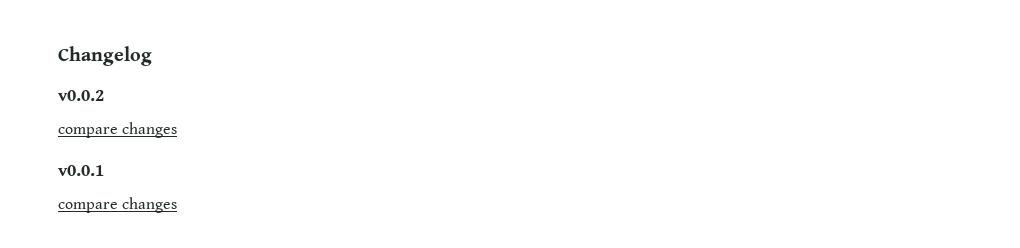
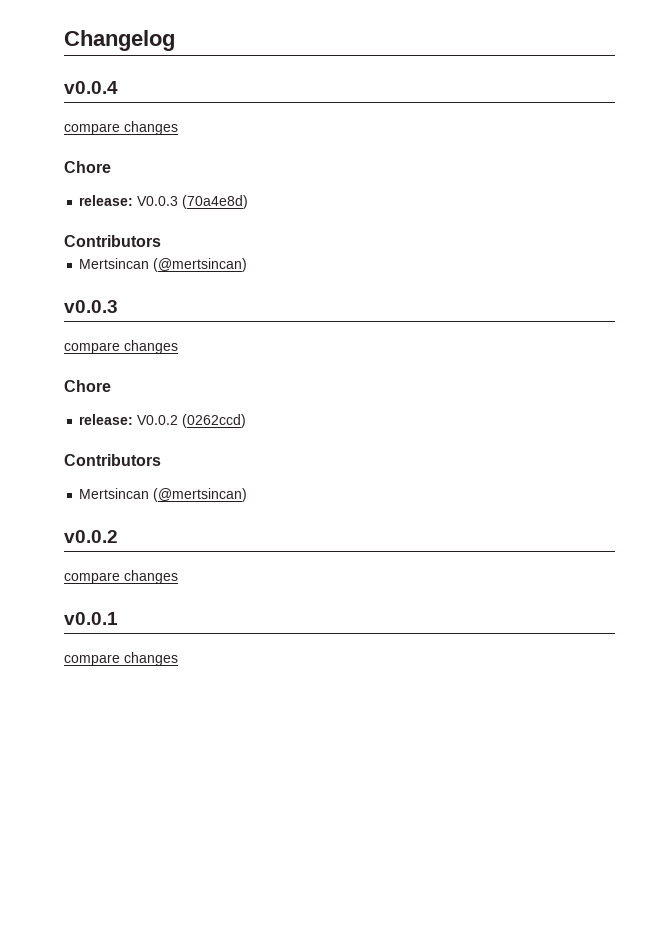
(152, 56) none -> [64,81,118,94] [64,121,178,135] [64,161,111,173] [79,195,249,209] [64,235,161,247] [79,258,248,272] [64,300,118,313] [64,340,178,354] [64,380,111,392] [79,414,247,428] [64,454,161,466] [79,488,248,502] // v0.0.4 // compare changes // Chore // release: V0.0.3 (70a4e8d) // Contributors // Mertsincan (@mertsincan) // v0.0.3 // compare changes // Chore // release: V0.0.2 (0262ccd) // Contributors // Mertsincan (@mertsincan)

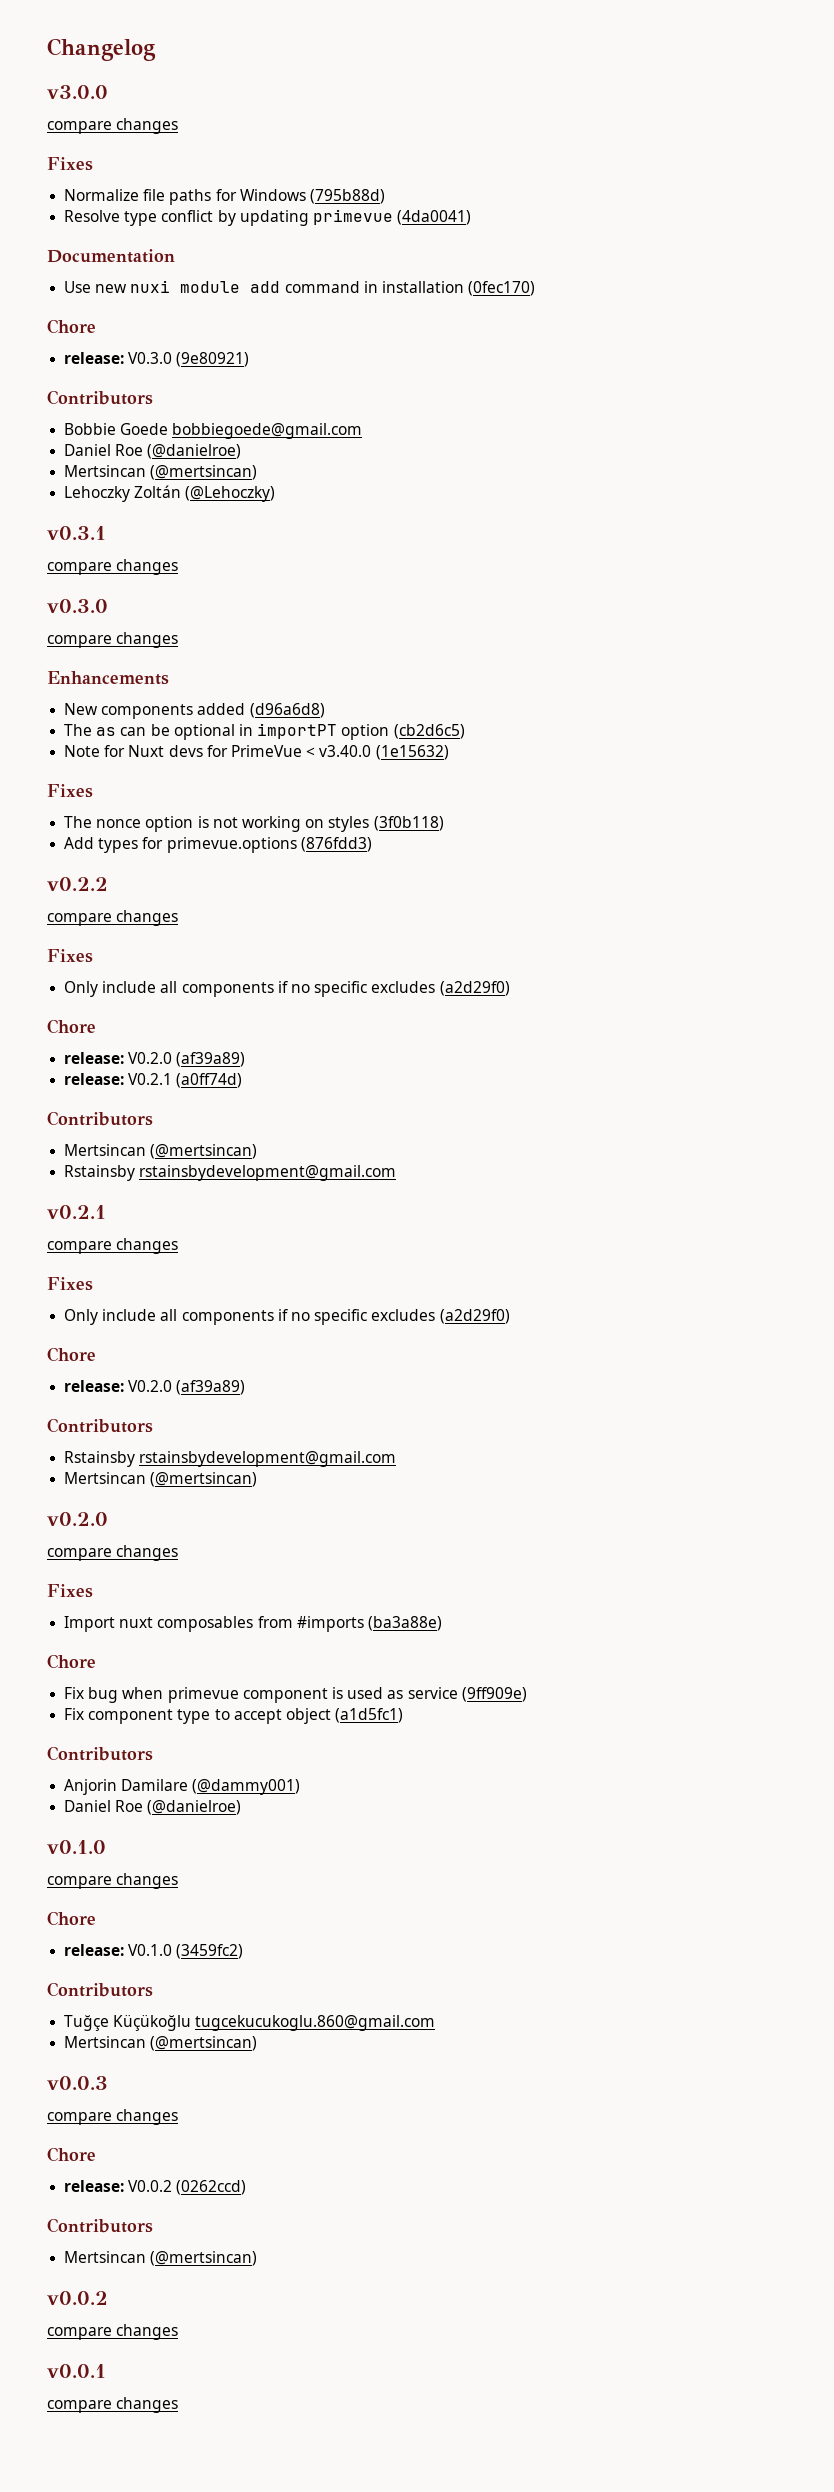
[64,81,118,94] [64,121,178,135] [64,161,111,173] [79,195,249,209] [64,235,161,247] v0.0.4 // compare changes // Chore // release: V0.0.3 (70a4e8d) // Contributors -> [47,85,108,99] [47,118,179,134] [47,157,93,171] [64,189,385,205] [64,209,472,226] [47,249,175,263] [64,280,536,296] [47,319,96,334] [64,352,250,367] [47,390,153,405] [64,423,363,439] [64,444,242,459] [64,465,258,480] [64,485,276,502] [47,526,106,540] [47,559,179,575] [47,599,108,613] [47,632,179,648] [47,671,169,685] [64,703,325,719] [64,723,465,740] [64,745,449,760] [47,784,93,798] [64,816,444,832] [64,837,372,853] [47,877,108,891] [47,910,179,926] [47,949,93,963] [64,981,510,997] [47,1019,96,1034] [64,1052,246,1067] [64,1073,243,1088] [47,1111,153,1126] [64,1144,258,1159] [64,1165,397,1181] [47,1205,106,1219] [47,1238,179,1254] [47,1277,93,1291] [64,1309,510,1325] [47,1347,96,1362] [64,1380,246,1395] [47,1418,153,1433] [64,1451,397,1467] [64,1472,258,1487] [47,1512,108,1526] [47,1545,179,1561] [47,1584,93,1598] [64,1616,442,1632] [47,1654,96,1669] [64,1687,527,1703] [64,1708,404,1724] [47,1746,153,1761] [64,1779,301,1795] [64,1800,242,1815] [47,1840,106,1854] [47,1873,179,1889] [47,1911,96,1926] [64,1944,244,1959] [47,1982,153,1997] [64,2015,436,2031] v3.0.0 // compare changes // Fixes // Normalize file paths for Windows (795b88d) // Resolve type conflict by updating primevue (4da0041) // Documentation // Use new nuxi module add command in installation (0fec170) // Chore // release: V0.3.0 (9e80921) // Contributors // Bobbie Goede bobbiegoede@gmail.com // Daniel Roe (@danielroe) // Mertsincan (@mertsincan) // Lehoczky Zoltán (@Lehoczky) // v0.3.1 // compare changes // v0.3.0 // compare changes // Enhancements // New components added (d96a6d8) // The as can be optional in importPT option (cb2d6c5) // Note for Nuxt devs for PrimeVue < v3.40.0 (1e15632) // Fixes // The nonce option is not working on styles (3f0b118) // Add types for primevue.options (876fdd3) // v0.2.2 // compare changes // Fixes // Only include all components if no specific excludes (a2d29f0) // Chore // release: V0.2.0 (af39a89) // release: V0.2.1 (a0ff74d) // Contributors // Mertsincan (@mertsincan) // Rstainsby rstainsbydevelopment@gmail.com // v0.2.1 // compare changes // Fixes // Only include all components if no specific excludes (a2d29f0) // Chore // release: V0.2.0 (af39a89) // Contributors // Rstainsby rstainsbydevelopment@gmail.com // Mertsincan (@mertsincan) // v0.2.0 // compare changes // Fixes // Import nuxt composables from #imports (ba3a88e) // Chore // Fix bug when primevue component is used as service (9ff909e) // Fix component type to accept object (a1d5fc1) // Contributors // Anjorin Damilare (@dammy001) // Daniel Roe (@danielroe) // v0.1.0 // compare changes // Chore // release: V0.1.0 (3459fc2) // Contributors // Tuğçe Küçükoğlu tugcekucukoglu.860@gmail.com

